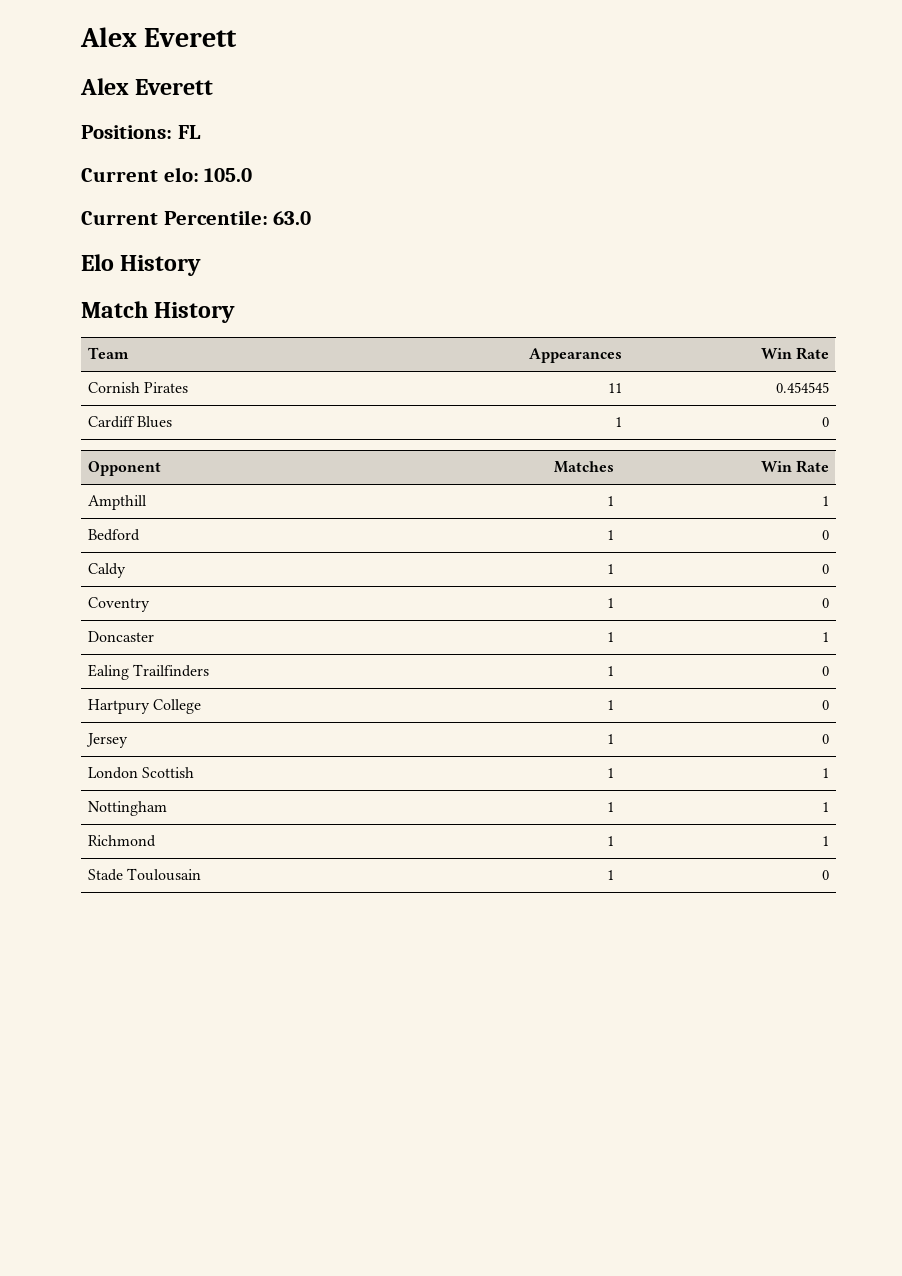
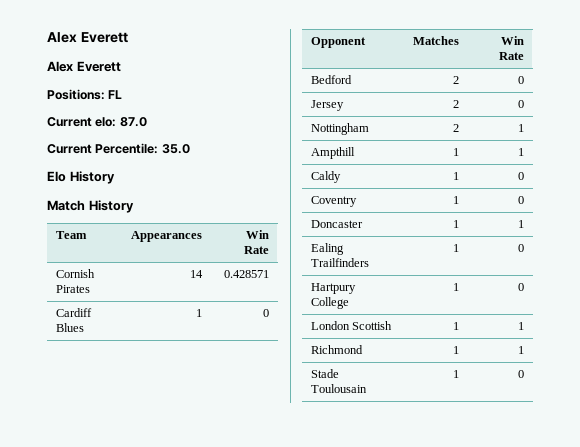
[204,168,253,182] 105.0 -> [119,117,147,127] 87.0
[273,211,312,225] 63.0 -> [161,144,190,154] 35.0
[608,383,623,393] [776,382,830,393] 11 | 0.454545 -> [190,270,204,278] [224,270,270,278] 14 | 0.428571
(830, 466) none -> [310,75,352,84] [453,76,460,84] [518,76,525,84] [310,100,344,111] [453,100,460,108] [518,100,525,108] [310,123,369,135] [453,124,460,132] [518,124,525,132] // Bedford | 2 | 0 // Jersey | 2 | 0 // Nottingham | 2 | 1
[87,529,140,541] [607,530,615,540] [822,530,830,540] // Bedford | 1 | 0 -> (525, 152) none
[85,733,128,748] [607,734,615,744] [822,734,830,744] // Jersey | 1 | 0 -> (525, 287) none
[87,801,167,816] [607,802,615,812] [822,802,830,812] // Nottingham | 1 | 1 -> (525, 326) none

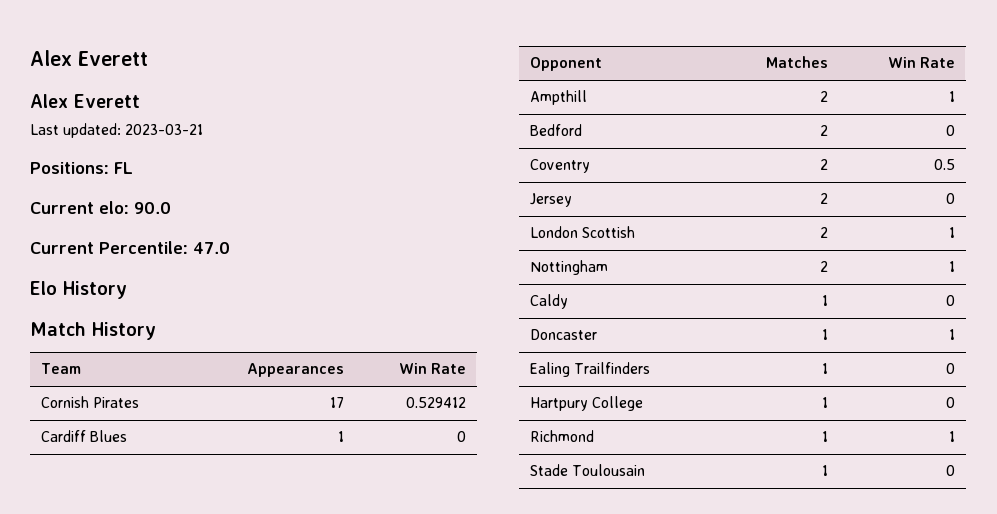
(121, 66) none -> [30,123,204,138] // Last updated: 2023-03-21
[119,117,147,127] 87.0 -> [134,202,171,214] 90.0
[161,144,190,154] 35.0 -> [193,242,230,254] 47.0
[190,270,204,278] [224,270,270,278] 14 | 0.428571 -> [330,397,345,408] [406,397,467,408] 17 | 0.529412
(525, 56) none -> [529,90,587,105] [820,91,829,102] [949,91,956,102] // Ampthill | 2 | 1
(525, 80) none -> [529,159,590,173] [820,159,829,170] [934,159,956,170] // Coventry | 2 | 0.5
(525, 104) none -> [529,226,635,238] [820,227,829,238] [949,227,956,238] // London Scottish | 2 | 1
[310,147,355,159] [453,148,460,156] [518,148,525,156] // Ampthill | 1 | 1 -> (956, 266) none
[310,196,357,207] [453,196,460,204] [518,196,525,204] // Coventry | 1 | 0 -> (956, 300) none
[310,321,392,330] [453,322,460,330] [518,322,525,330] // London Scottish | 1 | 1 -> (956, 402) none

